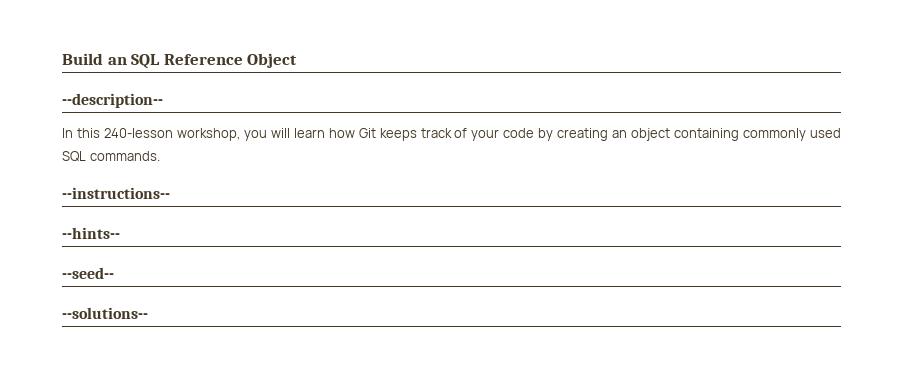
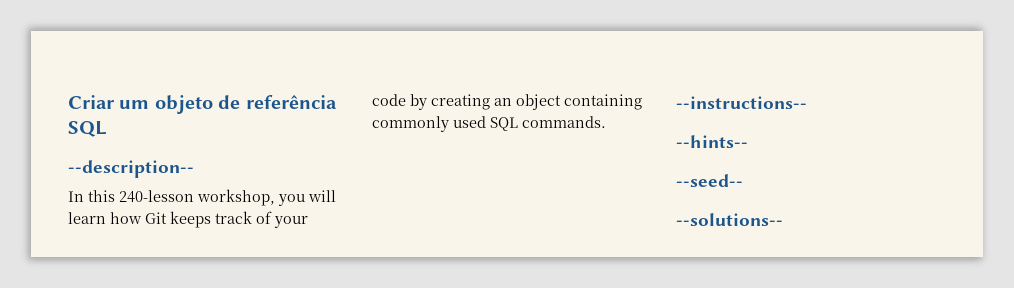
[62,53,298,69] Build an SQL Reference Object -> [68,95,337,114] [68,121,107,137] Criar um objeto de referência SQL

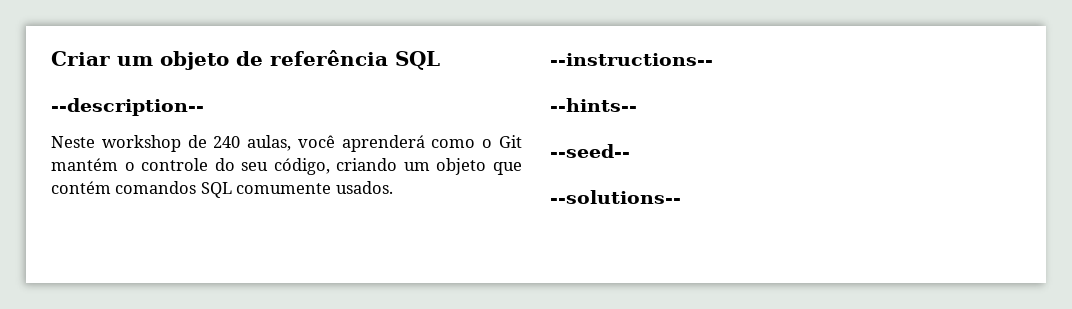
[68,189,336,206] [68,211,308,228] [372,94,642,110] [372,116,606,132] In this 240-lesson workshop, you will learn how Git keeps track of your code by creating an object containing commonly used SQL commands. -> [51,135,522,152] [51,158,522,175] [51,181,393,198] Neste workshop de 240 aulas, você aprenderá como o Git mantém o controle do seu código, criando um objeto que contém comandos SQL comumente usados.

